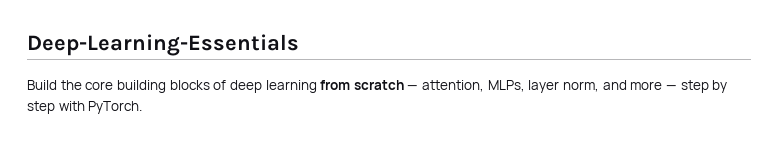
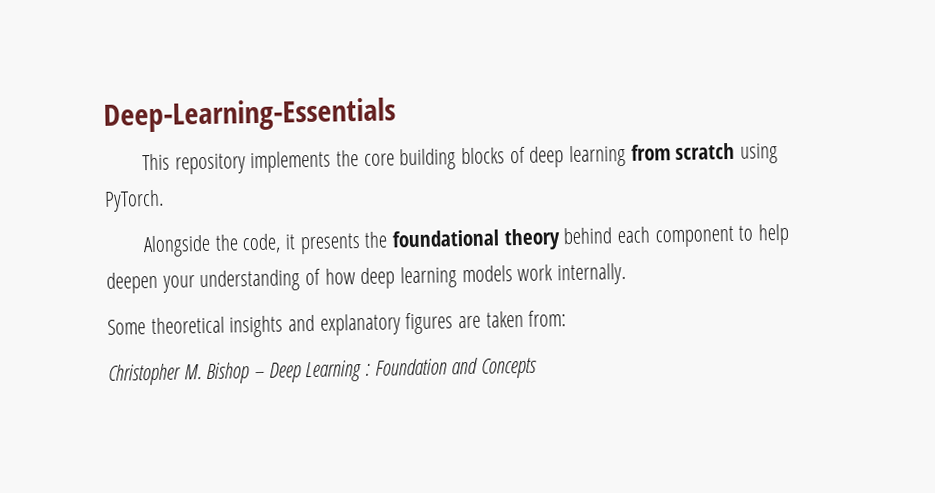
[27,80,57,90] Build -> [142,150,332,175] This repository implements
[407,80,728,93] [27,101,143,114] — attention, MLPs, layer norm, and more — step by step with PyTorch. -> [740,143,779,164] [104,189,164,212] [143,223,791,258] [106,262,627,294] [107,310,567,338] [108,357,538,386] using PyTorch. // Alongside the code, it presents the foundational theory behind each component to help deepen your understanding of how deep learning models work internally. // Some theoretical insights and explanatory figures are taken from: // Christopher M. Bishop – Deep Learning : Foundation and Concepts

